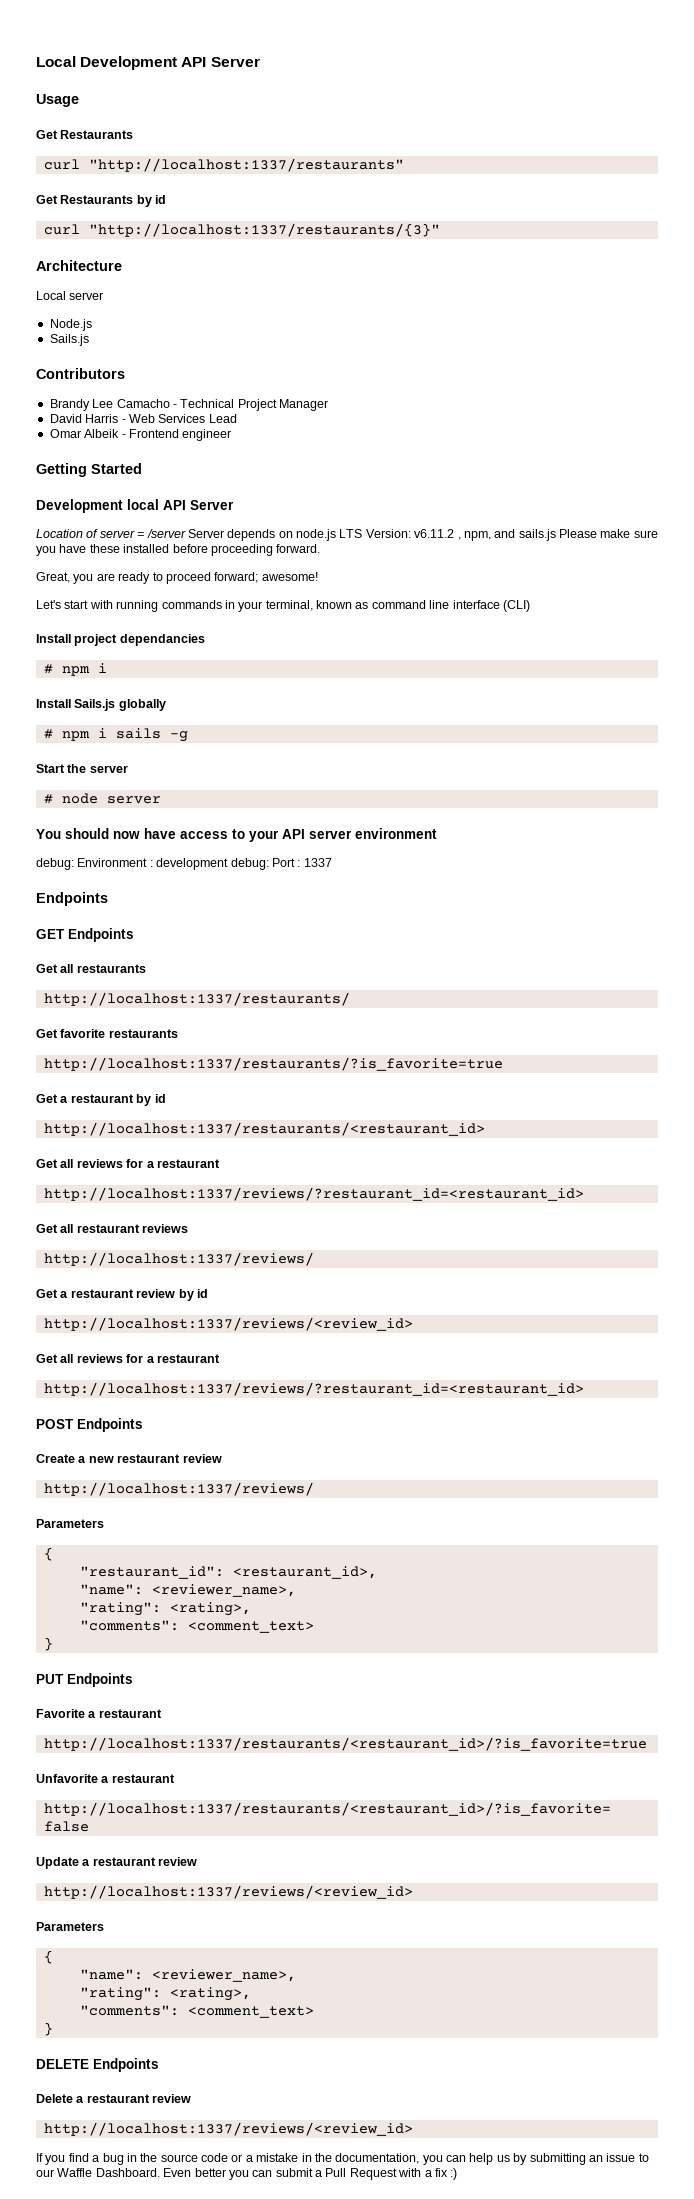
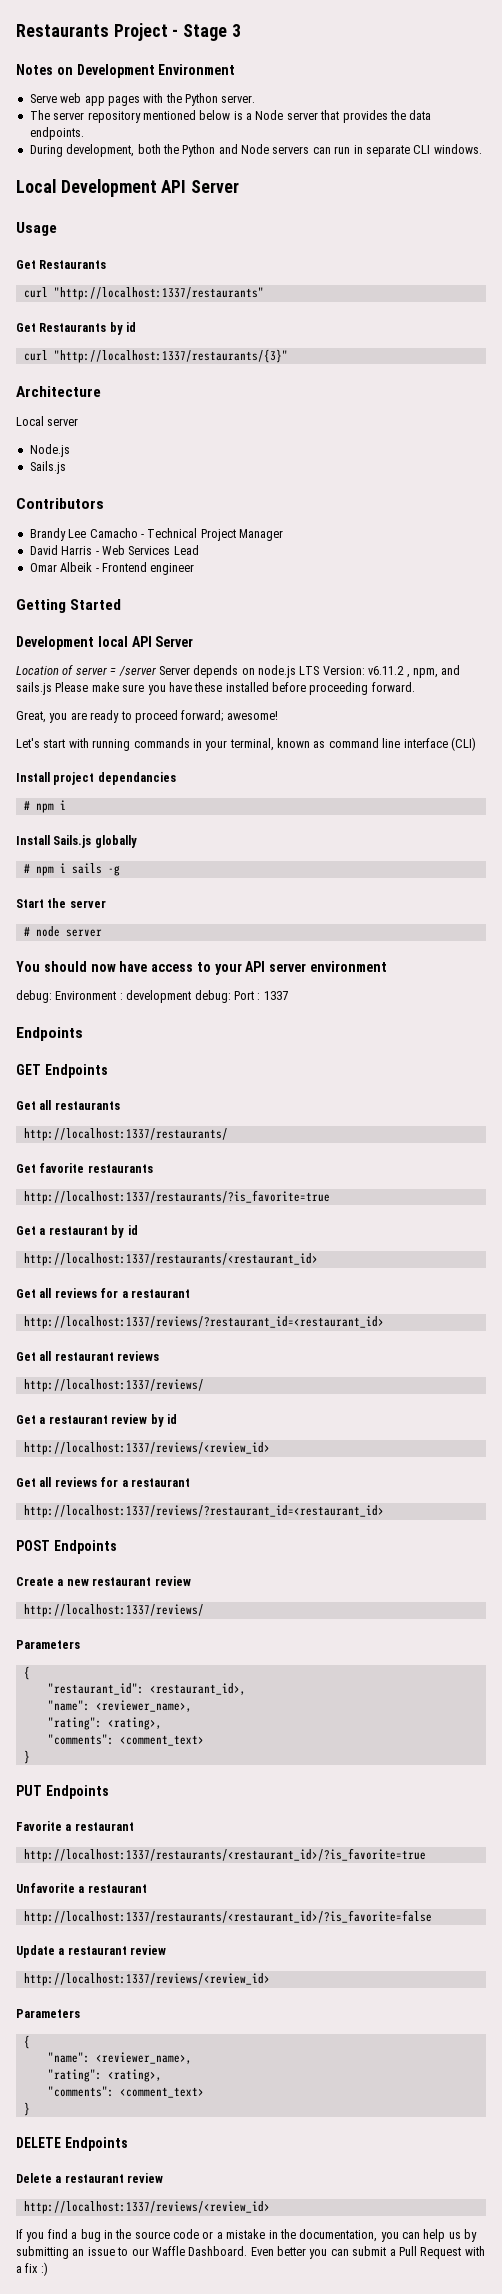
(36, 61) none -> [16,23,241,41] [16,64,236,78] [29,93,256,106] [29,110,432,123] [29,127,84,140] [29,144,482,157] Restaurants Project - Stage 3 // Notes on Development Environment // Serve web app pages with the Python server. // The server repository mentioned below is a Node server that provides the data endpoints. // During development, both the Python and Node servers can run in separate CLI windows. //

